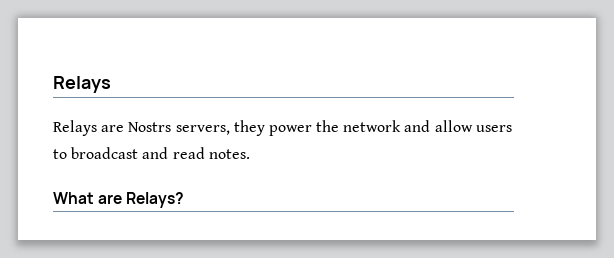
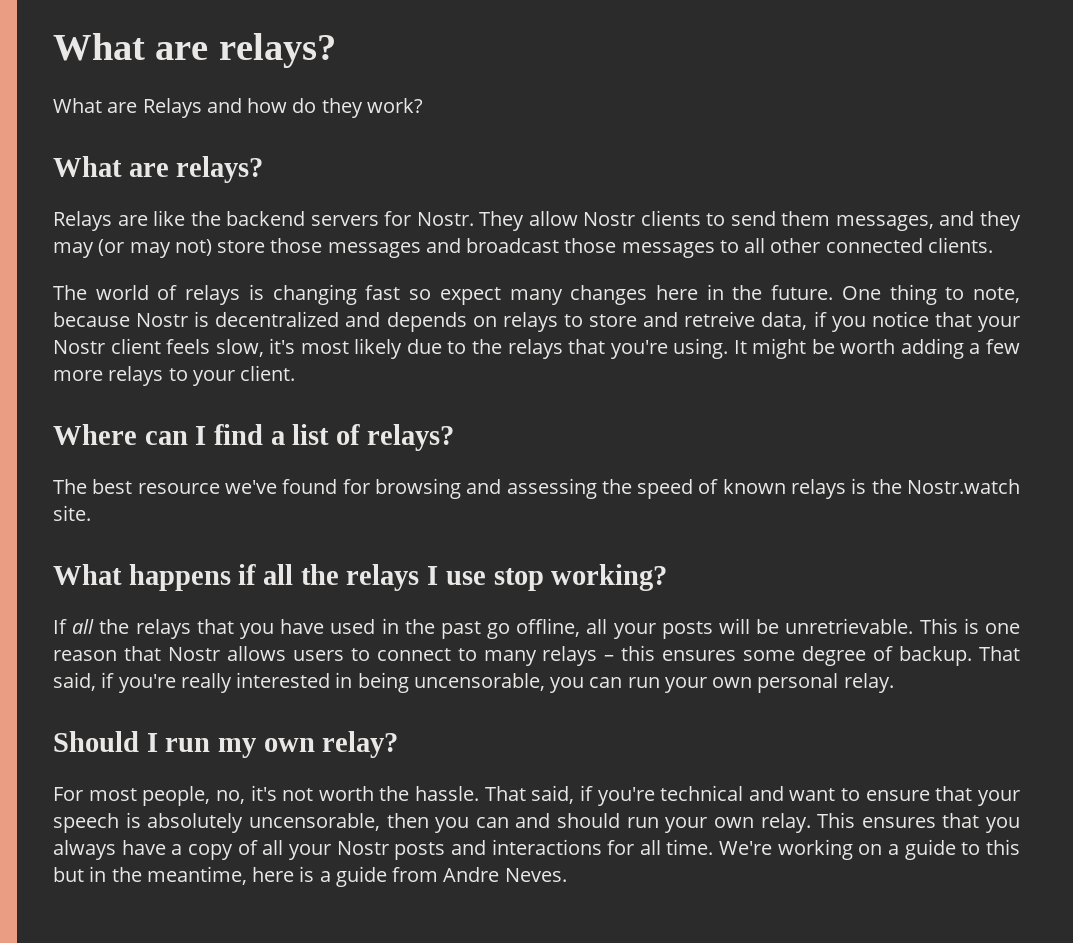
[53,76,111,93] [53,120,512,136] [53,147,250,159] [53,192,185,208] Relays // Relays are Nostrs servers, they power the network and allow users to broadcast and read notes. // What are Relays? -> [53,33,336,68] [53,98,423,118] [53,156,264,183] [53,210,1021,231] [53,237,993,258] [53,284,1020,305] [53,311,1021,332] [53,338,1020,359] [53,365,296,386] [53,424,454,451] [53,478,1020,499] [53,505,91,521] [53,564,668,591] [53,618,1020,639] [53,645,1021,666] [53,672,894,693] [53,731,399,758] [53,785,1021,806] [53,812,1020,833] [53,839,1020,860] [53,866,567,887] What are relays? // What are Relays and how do they work? // What are relays? // Relays are like the backend servers for Nostr. They allow Nostr clients to send them messages, and they may (or may not) store those messages and broadcast those messages to all other connected clients. // The world of relays is changing fast so expect many changes here in the future. One thing to note, because Nostr is decentralized and depends on relays to store and retreive data, if you notice that your Nostr client feels slow, it's most likely due to the relays that you're using. It might be worth adding a few more relays to your client. // Where can I find a list of relays? // The best resource we've found for browsing and assessing the speed of known relays is the Nostr.watch site. // What happens if all the relays I use stop working? // If all the relays that you have used in the past go offline, all your posts will be unretrievable. This is one reason that Nostr allows users to connect to many relays – this ensures some degree of backup. That said, if you're really interested in being uncensorable, you can run your own personal relay. // Should I run my own relay? // For most people, no, it's not worth the hassle. That said, if you're technical and want to ensure that your speech is absolutely uncensorable, then you can and should run your own relay. This ensures that you always have a copy of all your Nostr posts and interactions for all time. We're working on a guide to this but in the meantime, here is a guide from Andre Neves.

